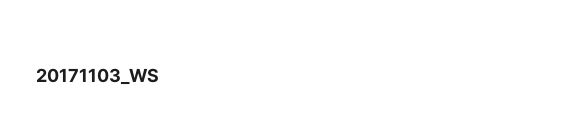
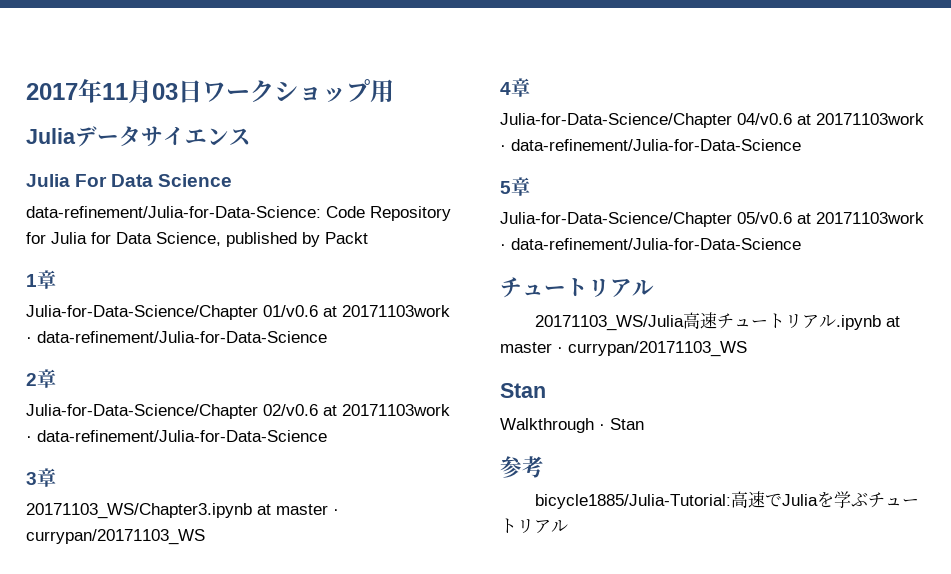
[36,68,159,85] 20171103_WS -> [26,78,394,104] [26,126,251,147] [26,174,233,187] [26,206,451,221] [26,232,368,247] [26,270,56,289] [26,305,450,320] [26,331,327,343] [26,369,56,388] [26,404,450,419] [26,430,327,442] [26,468,56,487] [26,503,339,519] [26,529,205,545] [500,78,530,97] [500,113,924,128] [500,139,801,151] [500,177,530,196] [500,212,924,227] [500,238,801,250] [500,277,654,298] [535,312,901,331] [500,341,747,357] [500,383,546,398] [500,418,644,433] [500,456,544,478] [535,491,920,509] [500,518,568,534] 2017年11月03日ワークショップ用 // Juliaデータサイエンス // Julia For Data Science // data-refinement/Julia-for-Data-Science: Code Repository for Julia for Data Science, published by Packt // 1章 // Julia-for-Data-Science/Chapter 01/v0.6 at 20171103work · data-refinement/Julia-for-Data-Science // 2章 // Julia-for-Data-Science/Chapter 02/v0.6 at 20171103work · data-refinement/Julia-for-Data-Science // 3章 // 20171103_WS/Chapter3.ipynb at master · currypan/20171103_WS // 4章 // Julia-for-Data-Science/Chapter 04/v0.6 at 20171103work · data-refinement/Julia-for-Data-Science // 5章 // Julia-for-Data-Science/Chapter 05/v0.6 at 20171103work · data-refinement/Julia-for-Data-Science // チュートリアル // 20171103_WS/Julia高速チュートリアル.ipynb at master · currypan/20171103_WS // Stan // Walkthrough · Stan // 参考 // bicycle1885/Julia-Tutorial:高速でJuliaを学ぶチュートリアル

